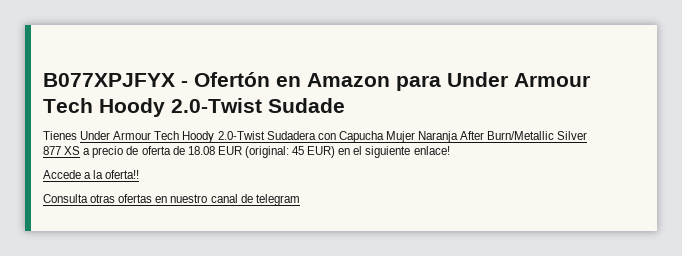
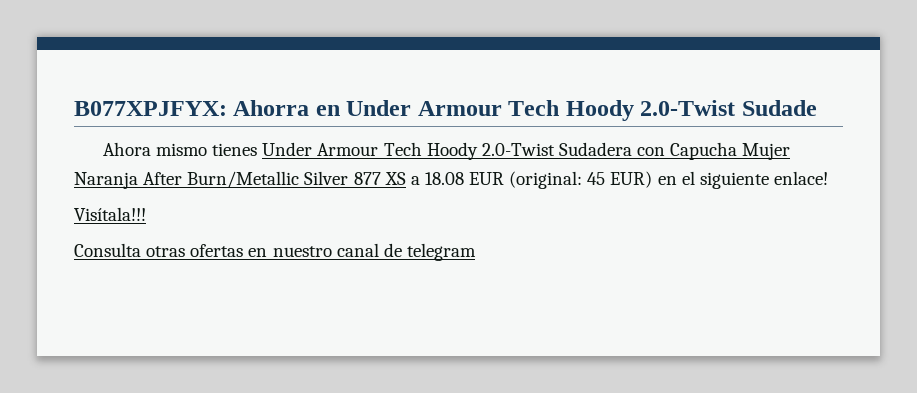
[43,72,441,91] B077XPJFYX - Ofertón en Amazon para -> [74,100,340,116] B077XPJFYX: Ahorra en
[43,131,77,140] Tienes -> [102,142,258,156] Ahora mismo tienes
[92,146,185,158] precio de oferta de -> (420, 180) none
[43,170,140,179] Accede a la oferta!! -> [74,207,146,221] Visítala!!!

